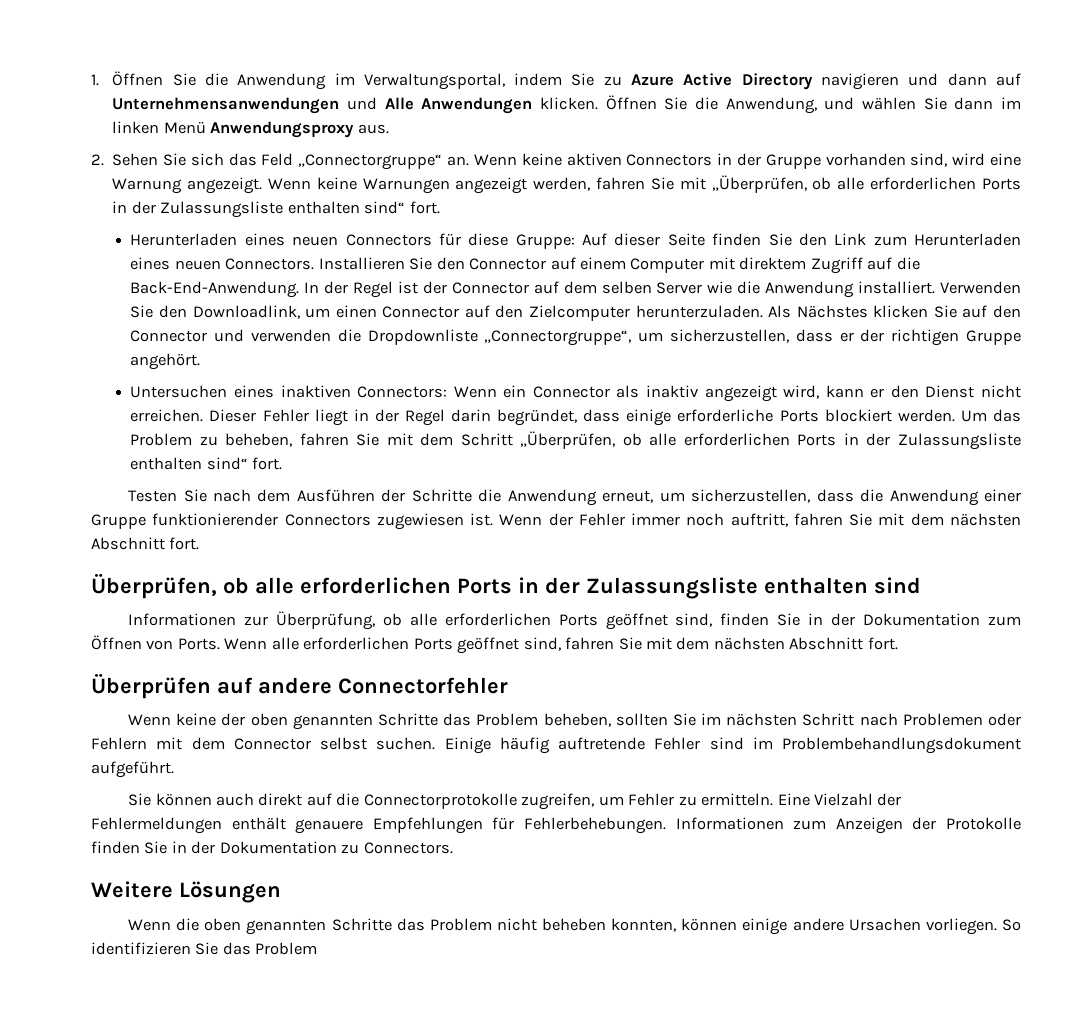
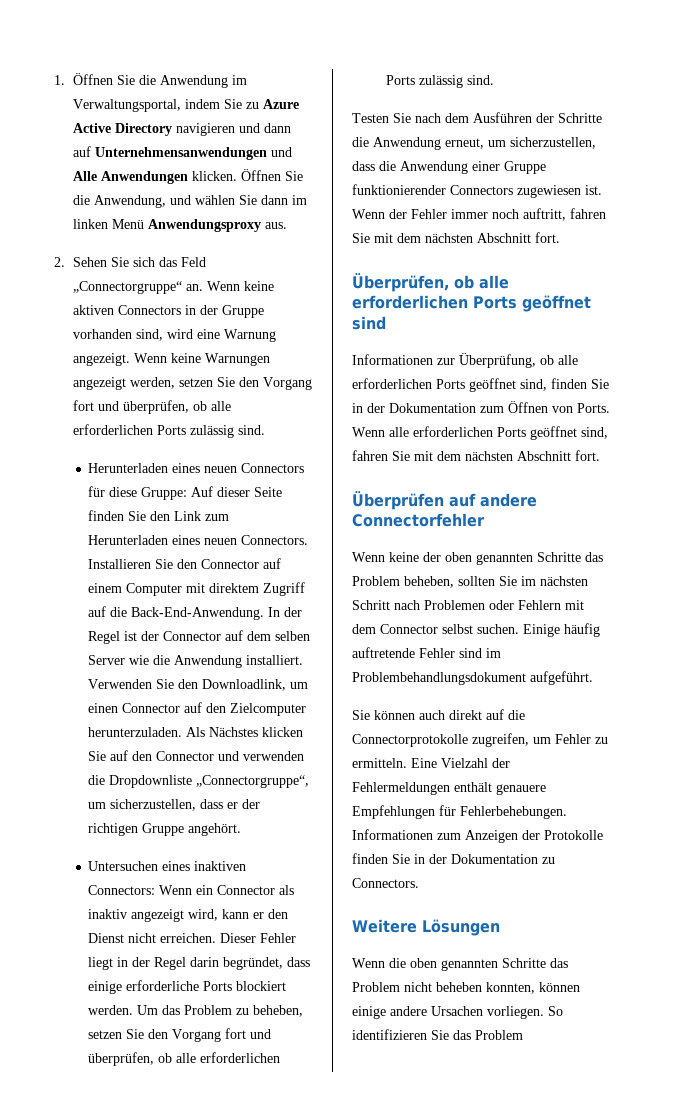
[596,175,1021,193] [112,201,440,218] fahren Sie mit „Überprüfen, ob alle erforderlichen Ports in der Zulassungsliste enthalten sind“ fort. -> [178,377,312,390] [72,400,231,414] [72,424,265,438] setzen Sie den Vorgang fort und überprüfen, ob alle erforderlichen Ports zulässig sind.
[299,431,1021,450] [130,457,283,470] fahren Sie mit dem Schritt „Überprüfen, ob alle erforderlichen Ports in der Zulassungsliste enthalten sind“ fort. -> [88,1028,272,1042] [88,1052,281,1066] [386,75,495,88] setzen Sie den Vorgang fort und überprüfen, ob alle erforderlichen Ports zulässig sind.
[518,577,868,599] in der Zulassungsliste enthalten -> [522,295,591,312] geöffnet

